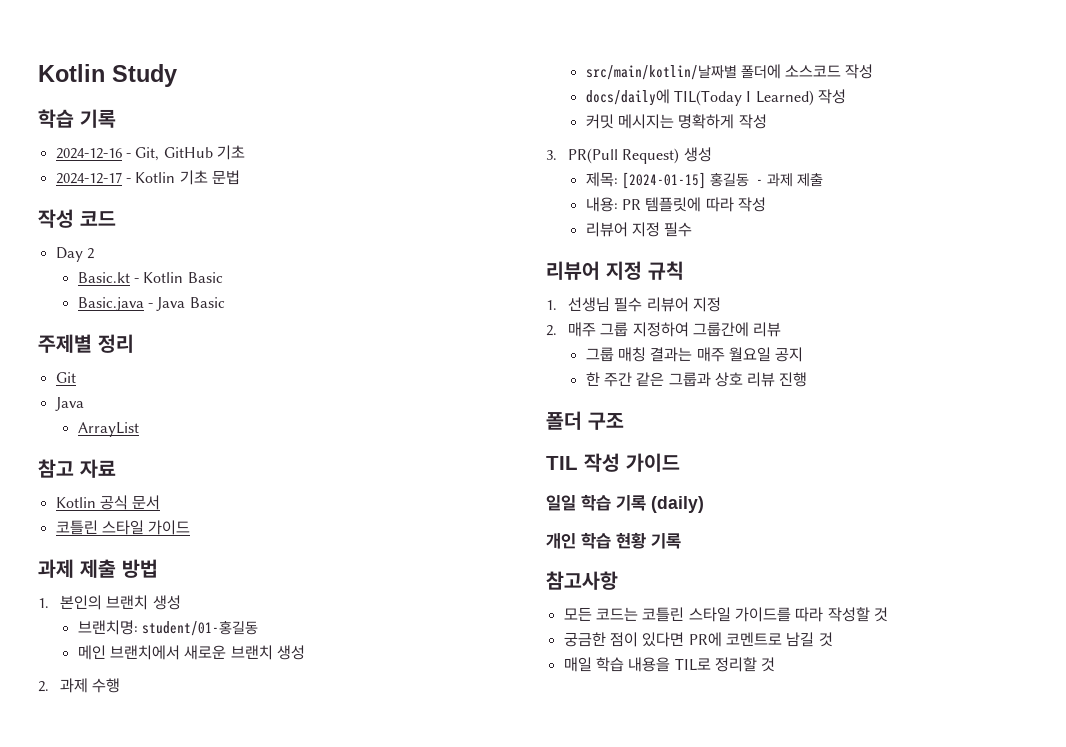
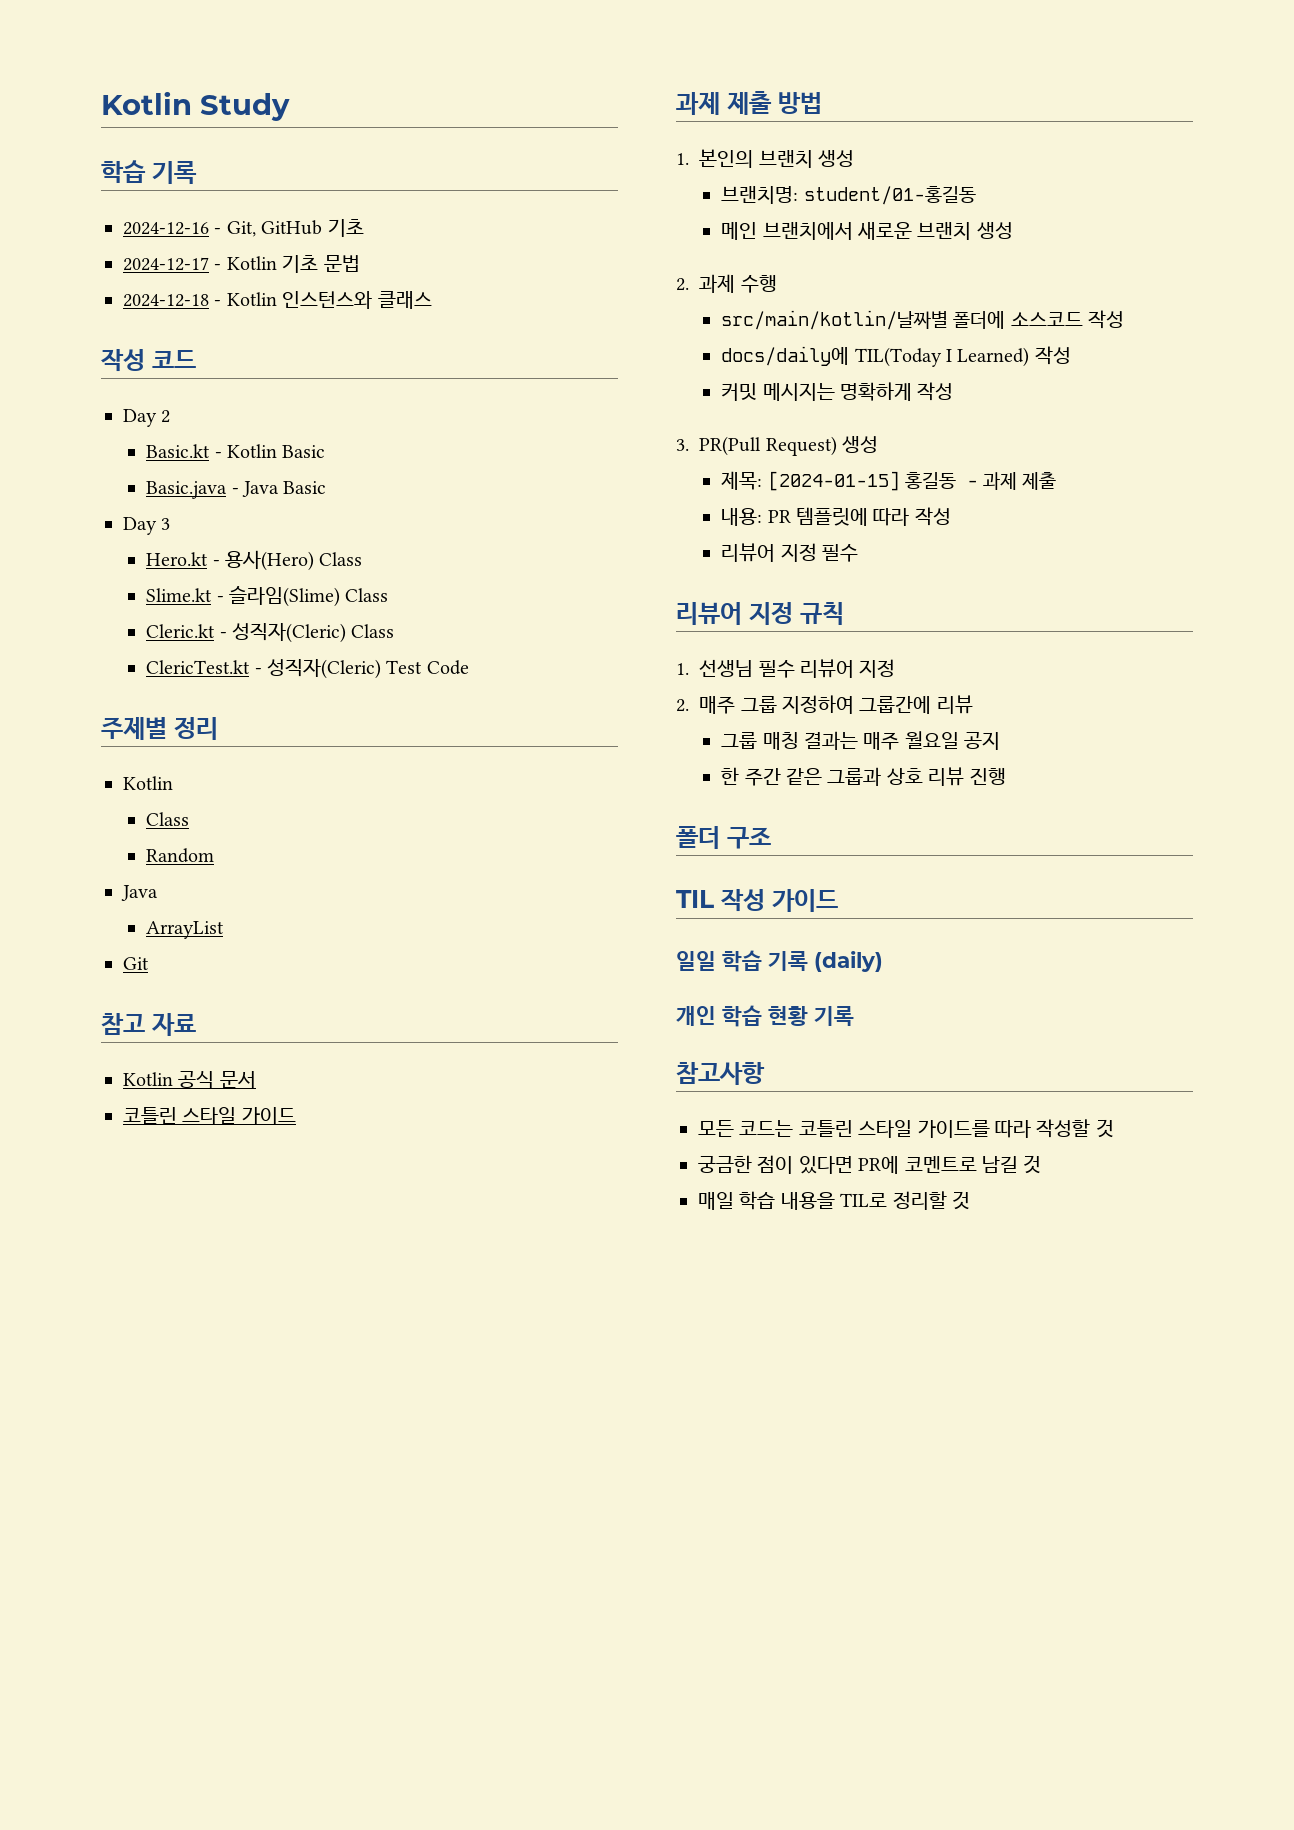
(240, 177) none -> [123,291,432,309] // 2024-12-18 - Kotlin 인스턴스와 클래스
(225, 302) none -> [123,517,171,535] [146,550,363,571] [146,586,389,607] [146,623,395,643] [146,659,469,679] // Day 3 // Hero.kt - 용사(Hero) Class // Slime.kt - 슬라임(Slime) Class // Cleric.kt - 성직자(Cleric) Class // ClericTest.kt - 성직자(Cleric) Test Code
[55,372,76,383] Git -> [123,776,173,790] [146,812,190,826] [146,848,215,863] Kotlin // Class // Random
(139, 429) none -> [123,957,149,970] // Git

